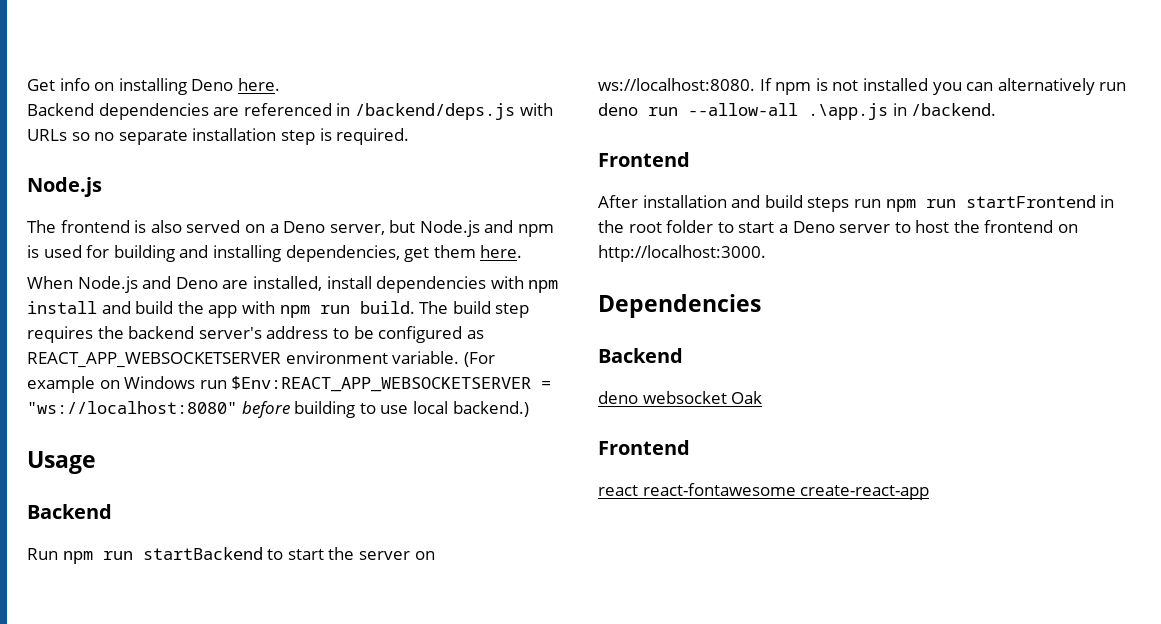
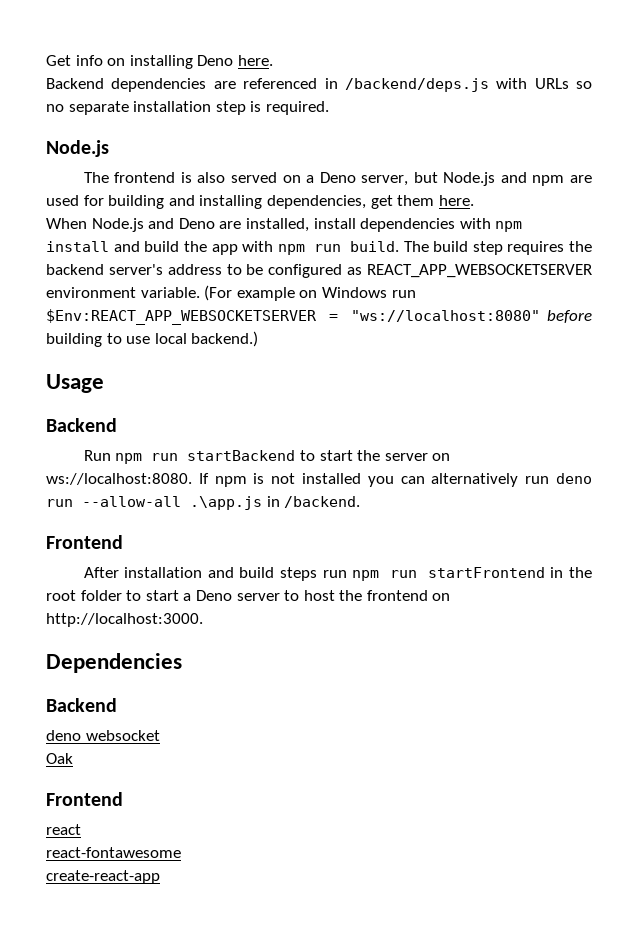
[27,245,39,258] is -> [570,175,593,183] are
(727, 397) none -> (160, 735) //
(638, 490) none -> (81, 829) //
(796, 489) none -> (181, 852) //

